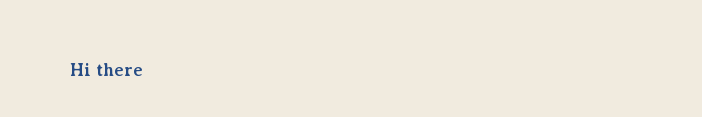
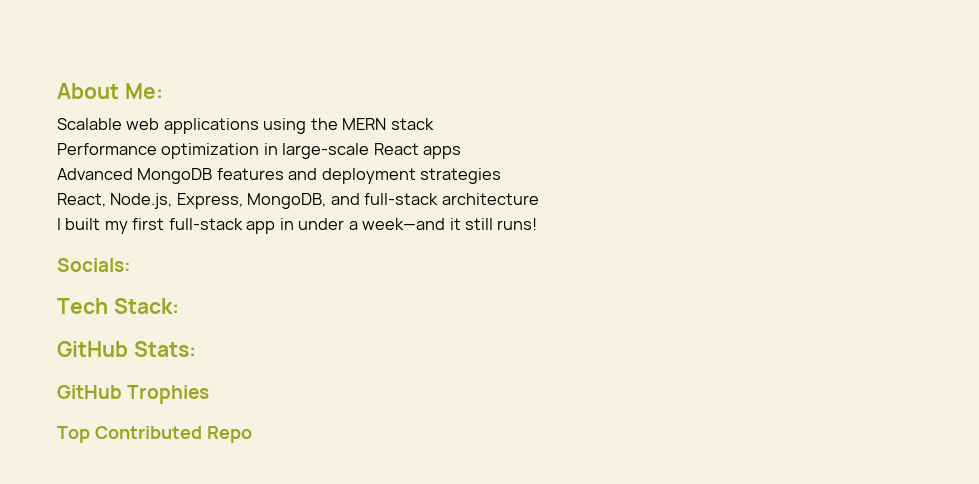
[70,63,143,76] Hi there -> [57,83,163,99] [57,118,434,134] [57,143,462,159] [57,168,502,184] [57,193,539,209] [57,218,538,234] [57,258,131,272] [57,298,179,314] [57,341,196,357] [57,385,210,404] [57,426,252,443] About Me: // Scalable web applications using the MERN stack // Performance optimization in large-scale React apps // Advanced MongoDB features and deployment strategies // React, Node.js, Express, MongoDB, and full-stack architecture // I built my first full-stack app in under a week—and it still runs! // Socials: // Tech Stack: // GitHub Stats: // GitHub Trophies // Top Contributed Repo

